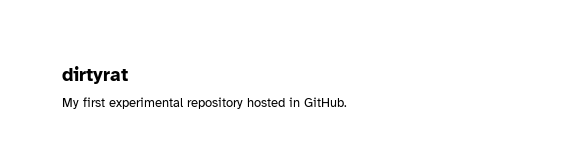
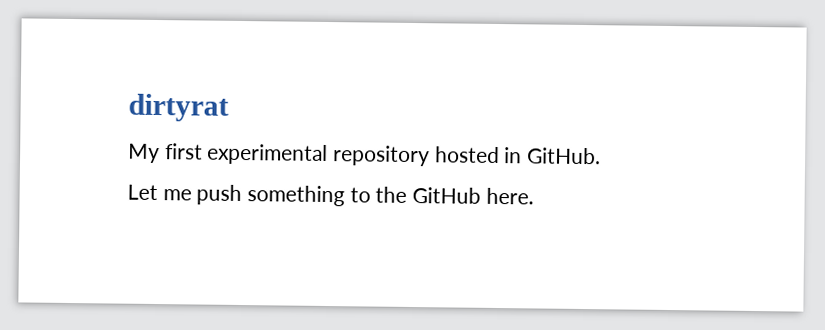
(347, 102) none -> [127,184,534,207] // Let me push something to the GitHub here.

